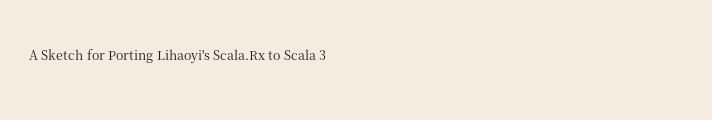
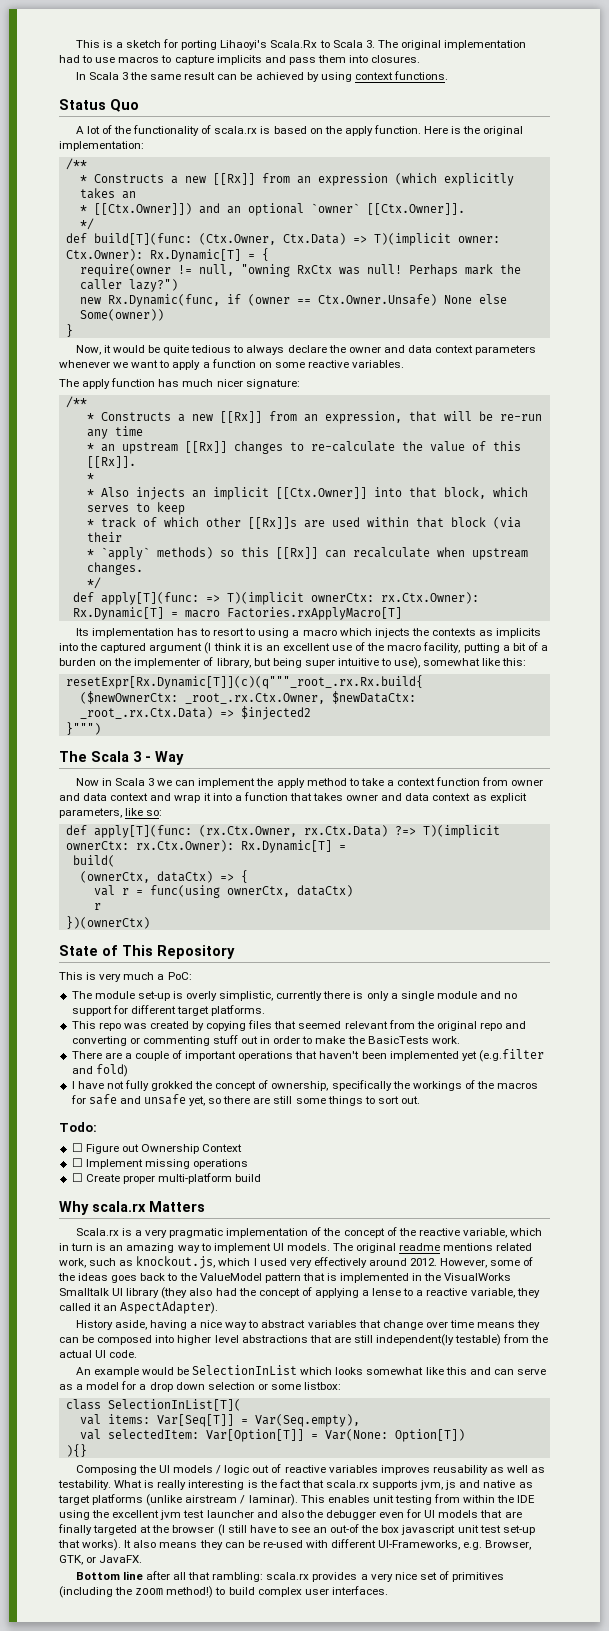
[29,49,326,64] A Sketch for Porting Lihaoyi's Scala.Rx to Scala 3 -> [75,39,527,50] [59,55,421,65] [75,71,448,82] [59,99,139,112] [75,125,524,136] [59,141,144,151] [65,158,87,170] [79,173,514,186] [79,188,136,199] [79,203,465,216] [79,218,94,230] [65,233,500,246] [65,248,269,262] [79,264,521,277] [79,279,178,292] [79,294,507,307] [79,309,164,321] [65,324,73,337] [75,345,537,355] [59,359,405,370] [59,378,300,389] [65,396,87,408] [86,411,542,424] [86,426,143,439] [86,441,521,454] [86,456,136,468] [86,473,94,481] [86,487,528,500] [86,502,185,515] [86,517,521,529] [86,532,122,542] [86,547,528,560] [86,562,143,575] [86,577,101,589] [72,592,479,605] [72,607,402,620] [75,628,542,638] [59,642,548,654] [59,657,527,669] [65,675,423,689] [79,691,416,704] [79,706,311,720] [65,722,101,735] [59,751,184,765] [75,777,544,788] [59,792,527,803] [59,808,163,818] [65,825,500,838] [65,840,346,853] [72,855,115,867] [79,870,248,883] [93,885,353,898] [93,903,101,910] [65,916,150,929] [59,945,235,959] [59,972,192,982] [71,991,518,1001] [71,1005,266,1016] [71,1020,527,1031] [71,1035,460,1046] [71,1049,544,1062] [71,1064,128,1077] [71,1080,539,1091] [70,1094,421,1106] [59,1122,97,1132] [71,1143,243,1154] [71,1158,248,1169] [71,1173,262,1184] [59,1201,205,1215] [75,1227,543,1238] [59,1243,533,1253] [59,1256,534,1269] [58,1273,512,1283] [59,1287,540,1299] [59,1301,219,1314] [75,1320,541,1330] [59,1334,549,1346] [59,1350,138,1358] [75,1365,546,1377] [59,1381,342,1392] [65,1399,241,1411] [79,1414,360,1427] [79,1429,465,1442] [65,1444,87,1457] [75,1464,546,1475] [58,1479,533,1490] [58,1494,536,1506] [59,1509,522,1520] [58,1524,535,1536] [58,1539,532,1551] [59,1555,143,1565] [75,1571,505,1582] [59,1586,388,1598] This is a sketch for porting Lihaoyi's Scala.Rx to Scala 3. The original implementation had to use macros to capture implicits and pass them into closures. // In Scala 3 the same result can be achieved by using context functions. // Status Quo // A lot of the functionality of scala.rx is based on the apply function. Here is the original implementation: // /** // * Constructs a new [[Rx]] from an expression (which explicitly takes an // * [[Ctx.Owner]]) and an optional `owner` [[Ctx.Owner]]. // */ // def build[T](func: (Ctx.Owner, Ctx.Data) => T)(implicit owner: Ctx.Owner): Rx.Dynamic[T] = { // require(owner != null, "owning RxCtx was null! Perhaps mark the caller lazy?") // new Rx.Dynamic(func, if (owner == Ctx.Owner.Unsafe) None else Some(owner)) // } // Now, it would be quite tedious to always declare the owner and data context parameters whenever we want to apply a function on some reactive variables. // The apply function has much nicer signature: // /** // * Constructs a new [[Rx]] from an expression, that will be re-run any time // * an upstream [[Rx]] changes to re-calculate the value of this [[Rx]]. // * // * Also injects an implicit [[Ctx.Owner]] into that block, which serves to keep // * track of which other [[Rx]]s are used within that block (via their // * `apply` methods) so this [[Rx]] can recalculate when upstream changes. // */ // def apply[T](func: => T)(implicit ownerCtx: rx.Ctx.Owner): Rx.Dynamic[T] = macro Factories.rxApplyMacro[T] // Its implementation has to resort to using a macro which injects the contexts as implicits into the captured argument (I think it is an excellent use of the macro facility, putting a bit of a burden on the implementer of library, but being super intuitive to use), somewhat like this: // resetExpr[Rx.Dynamic[T]](c)(q"""_root_.rx.Rx.build{ // ($newOwnerCtx: _root_.rx.Ctx.Owner, $newDataCtx: _root_.rx.Ctx.Data) => $injected2 // }""") // The Scala 3 - Way // Now in Scala 3 we can implement the apply method to take a context function from owner and data context and wrap it into a function that takes owner and data context as explicit parameters, like so: // def apply[T](func: (rx.Ctx.Owner, rx.Ctx.Data) ?=> T)(implicit ownerCtx: rx.Ctx.Owner): Rx.Dynamic[T] = // build( // (ownerCtx, dataCtx) => { // val r = func(using ownerCtx, dataCtx) // r // })(ownerCtx) // State of This Repository // This is very much a PoC: // The module set-up is overly simplistic, currently there is only a single module and no support for different target platforms. // This repo was created by copying files that seemed relevant from the original repo and converting or commenting stuff out in order to make the BasicTests work. // There are a couple of important operations that haven't been implemented yet (e.g.filter and fold) // I have not fully grokked the concept of ownership, specifically the workings of the macros for safe and unsafe yet, so there are still some things to sort out. // Todo: // ☐ Figure out Ownership Context // ☐ Implement missing operations // ☐ Create proper multi-platform build // Why scala.rx Matters // Scala.rx is a very pragmatic implementation of the concept of the reactive variable, which in turn is an amazing way to implement UI models. The original readme mentions related work, such as knockout.js, which I used very effectively around 2012. However, some of the ideas goes back to the ValueModel pattern that is implemented in the VisualWorks Smalltalk UI library (they also had the concept of applying a lense to a reactive variable, they called it an AspectAdapter). // History aside, having a nice way to abstract variables that change over time means they can be composed into higher level abstractions that are still independent(ly testable) from the actual UI code. // An example would be SelectionInList which looks somewhat like this and can serve as a model for a drop down selection or some listbox: // class SelectionInList[T]( // val items: Var[Seq[T]] = Var(Seq.empty), // val selectedItem: Var[Option[T]] = Var(None: Option[T]) // ){} // Composing the UI models / logic out of reactive variables improves reusability as well as testability. What is really interesting is the fact that scala.rx supports jvm, js and native as target platforms (unlike airstream / laminar). This enables unit testing from within the IDE using the excellent jvm test launcher and also the debugger even for UI models that are finally targeted at the browser (I still have to see an out-of the box javascript unit test set-up that works). It also means they can be re-used with different UI-Frameworks, e.g. Browser, GTK, or JavaFX. // Bottom line after all that rambling: scala.rx provides a very nice set of primitives (including the zoom method!) to build complex user interfaces.

